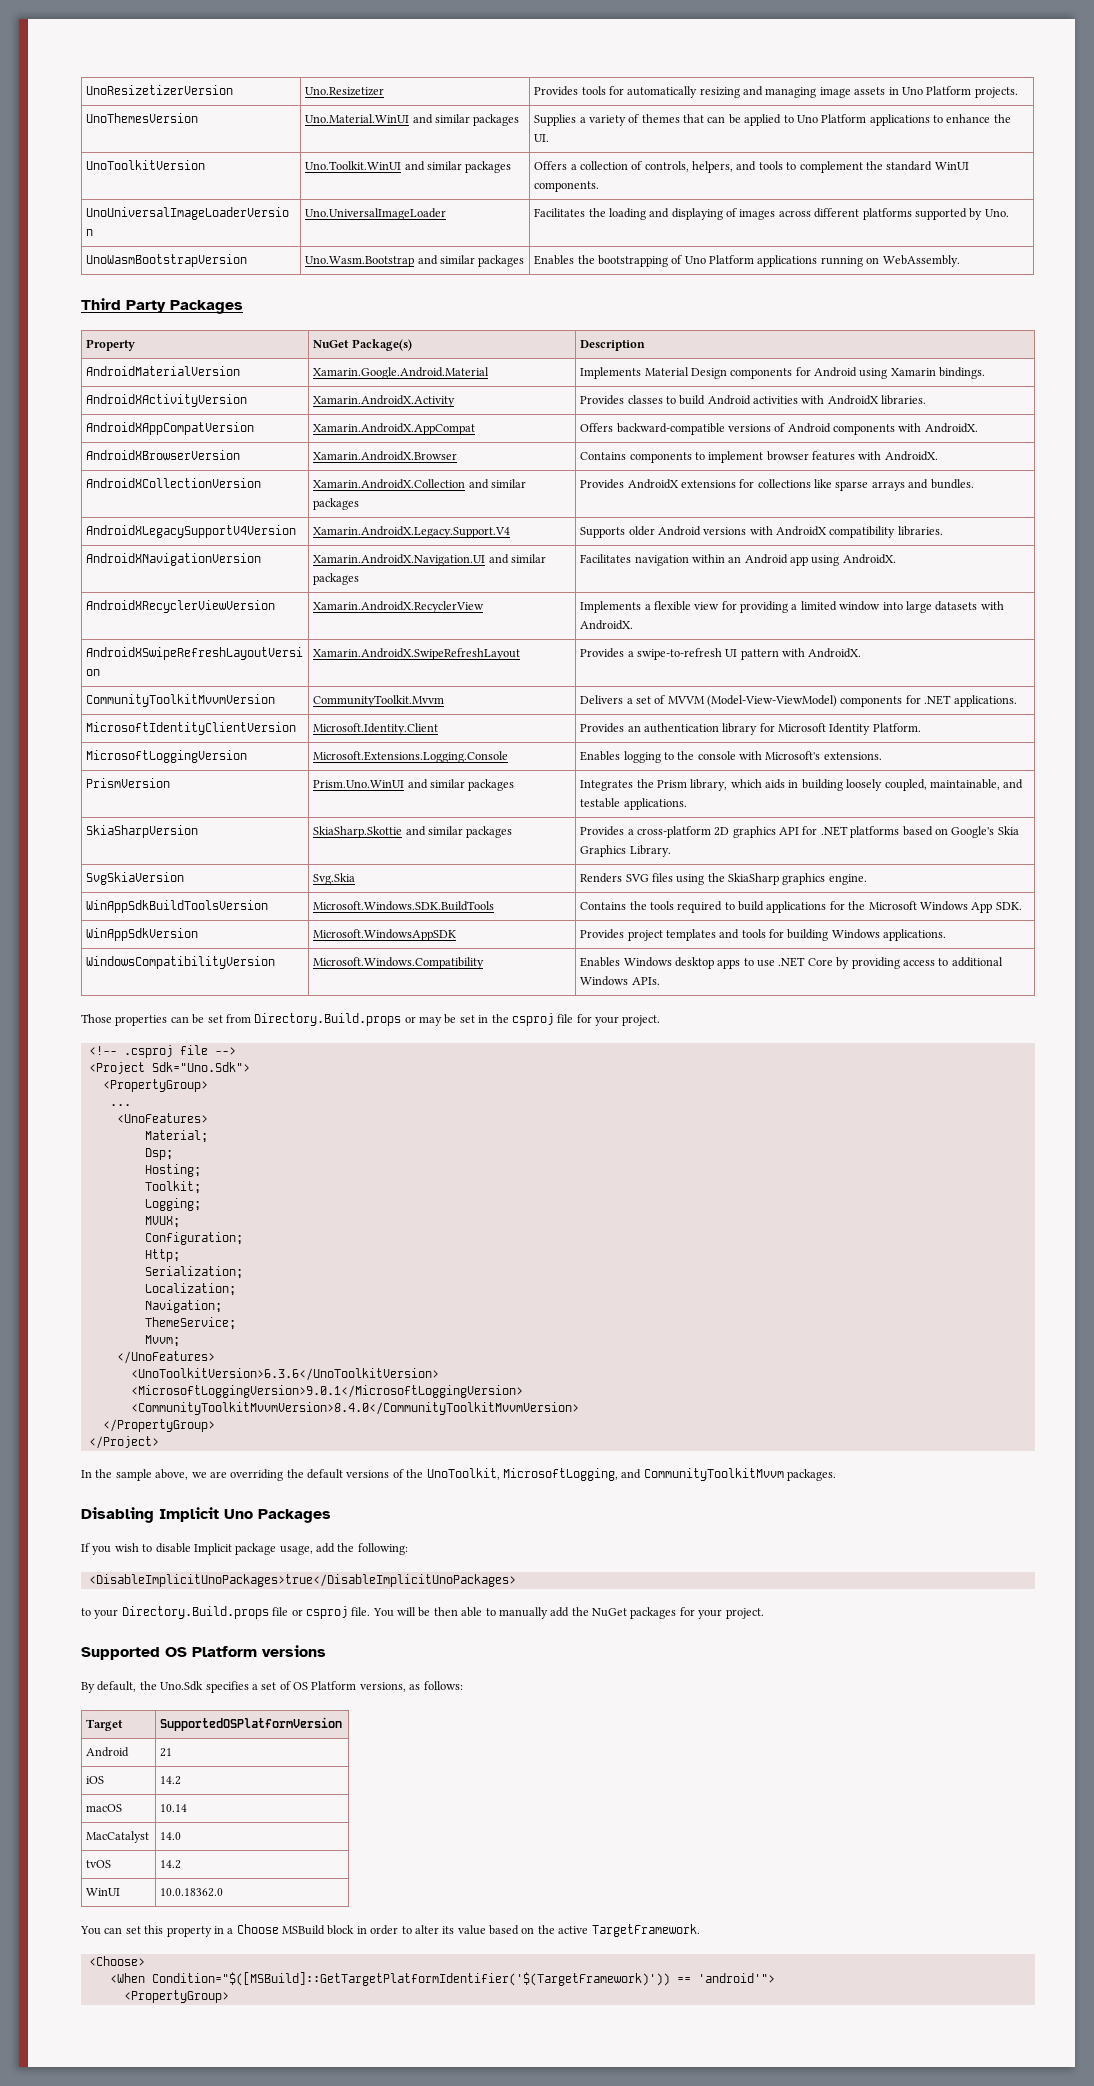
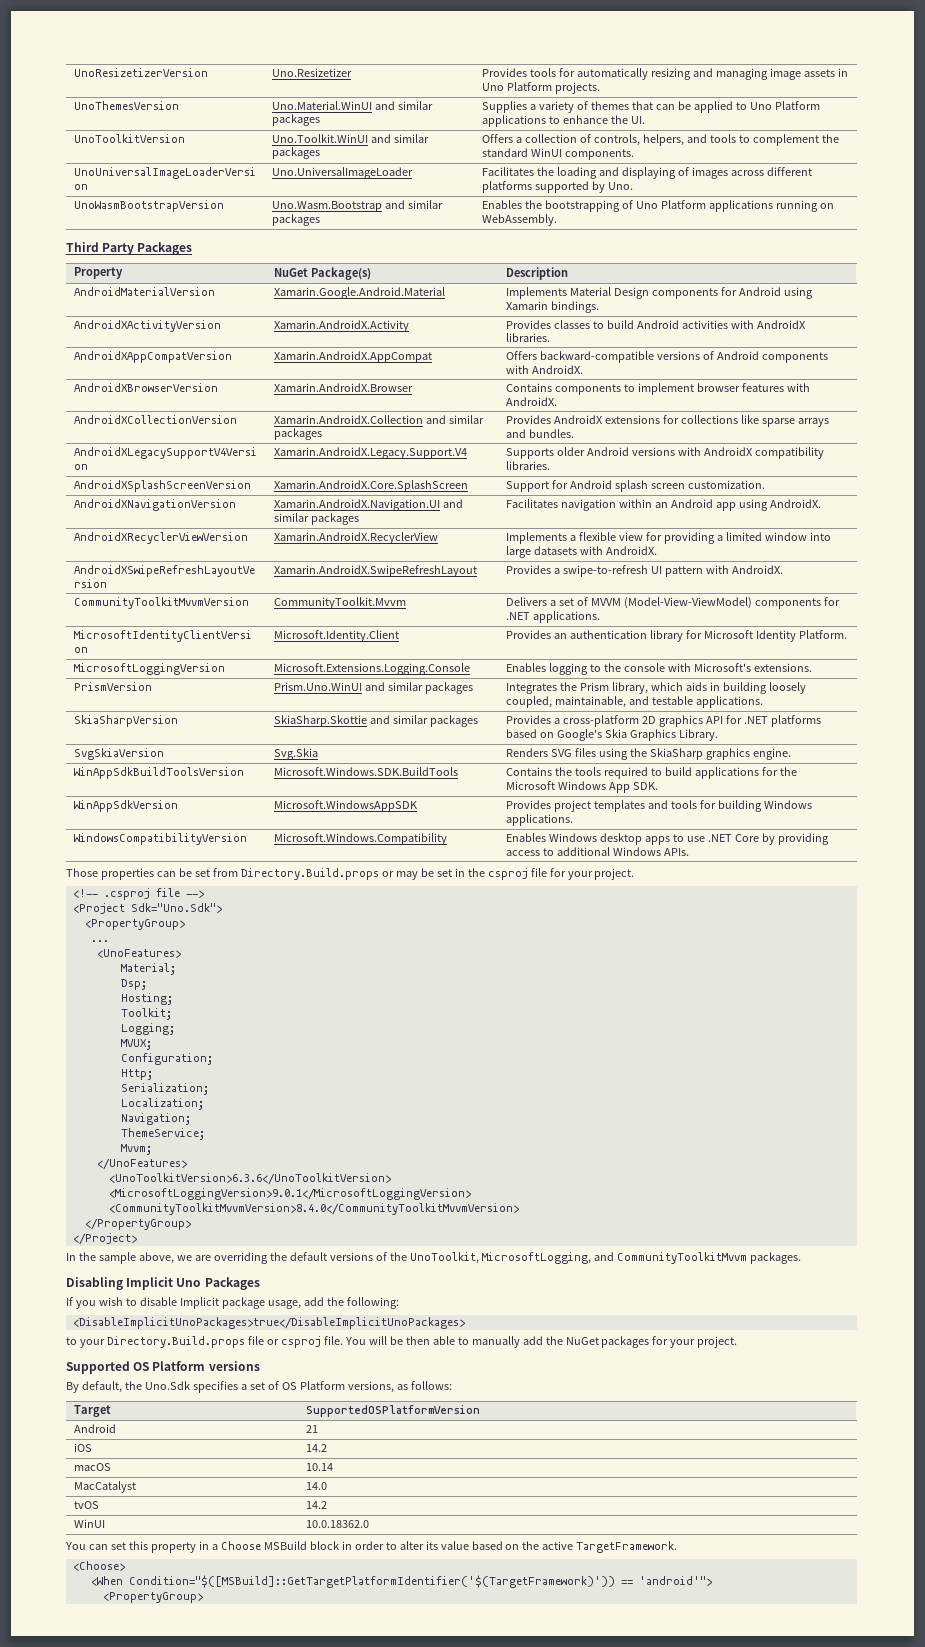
(943, 531) none -> [74,480,252,492] [274,480,469,492] [506,480,766,492] // AndroidXSplashScreenVersion | Xamarin.AndroidX.Core.SplashScreen | Support for Android splash screen customization.

